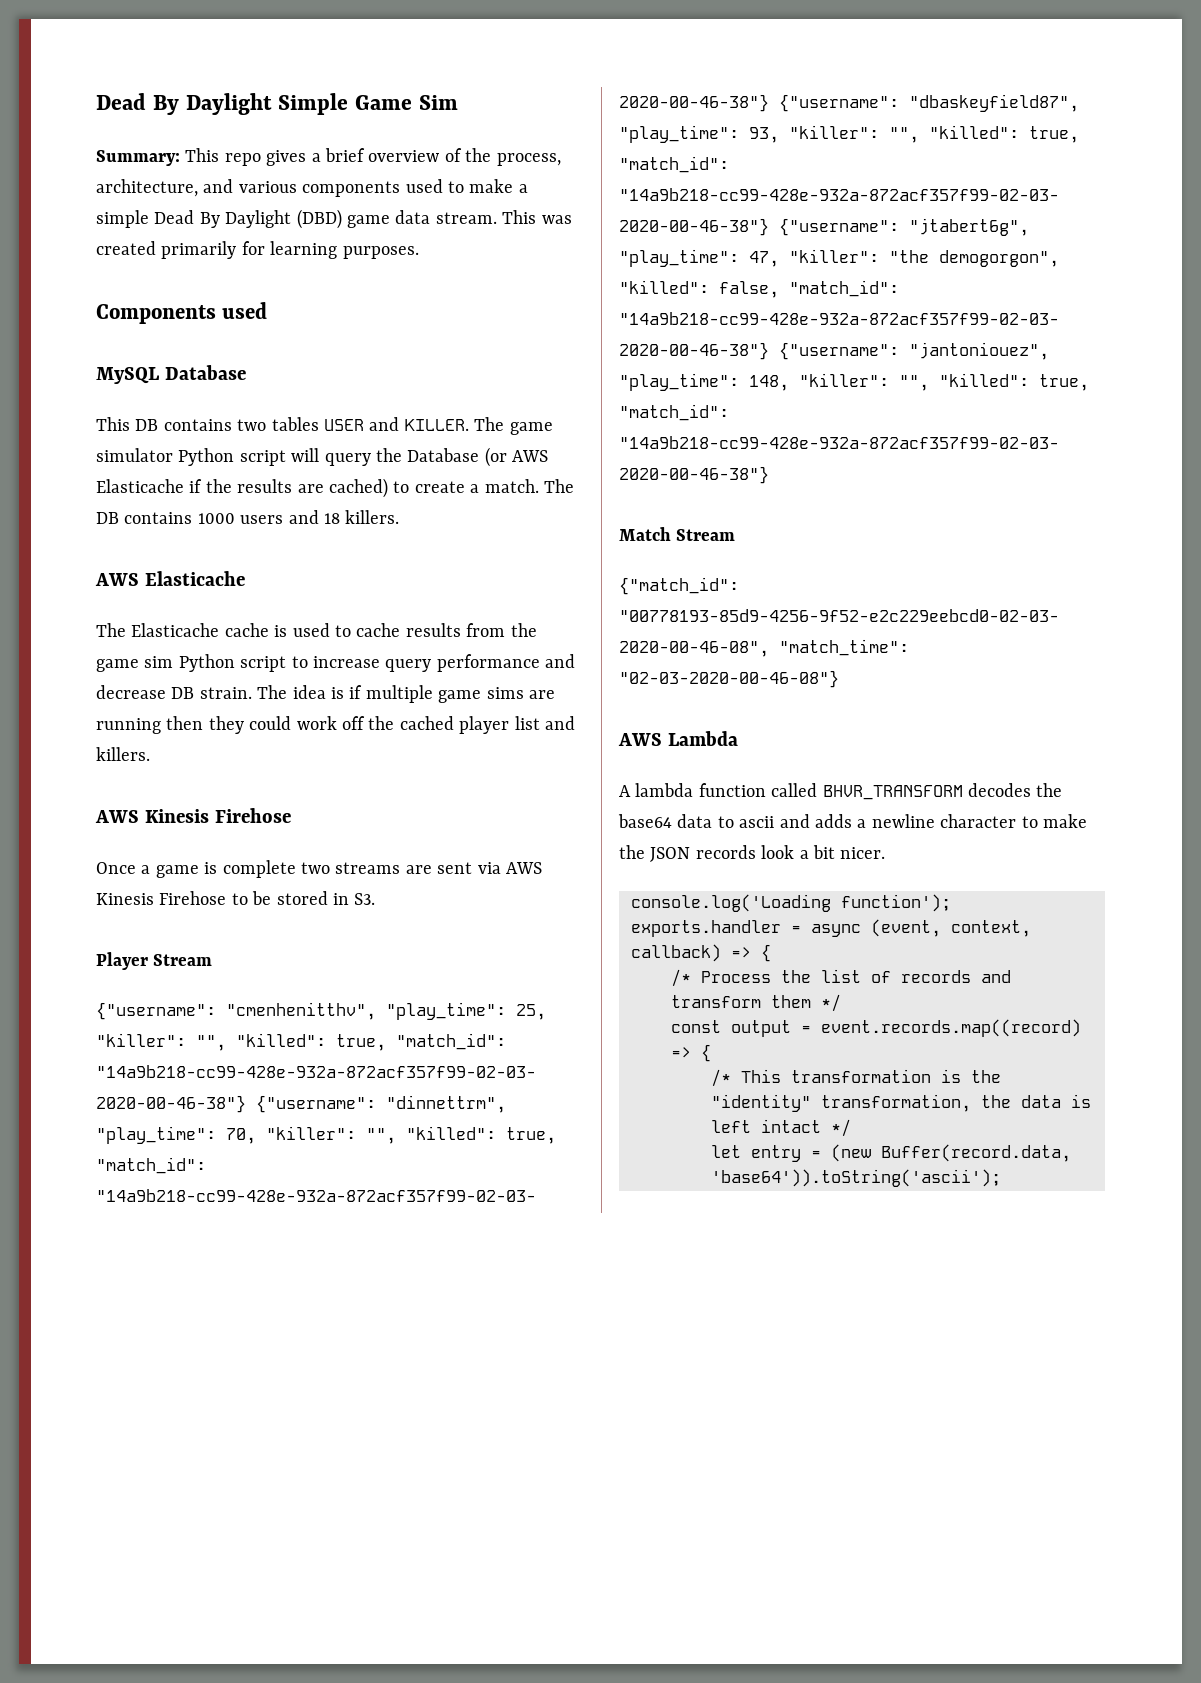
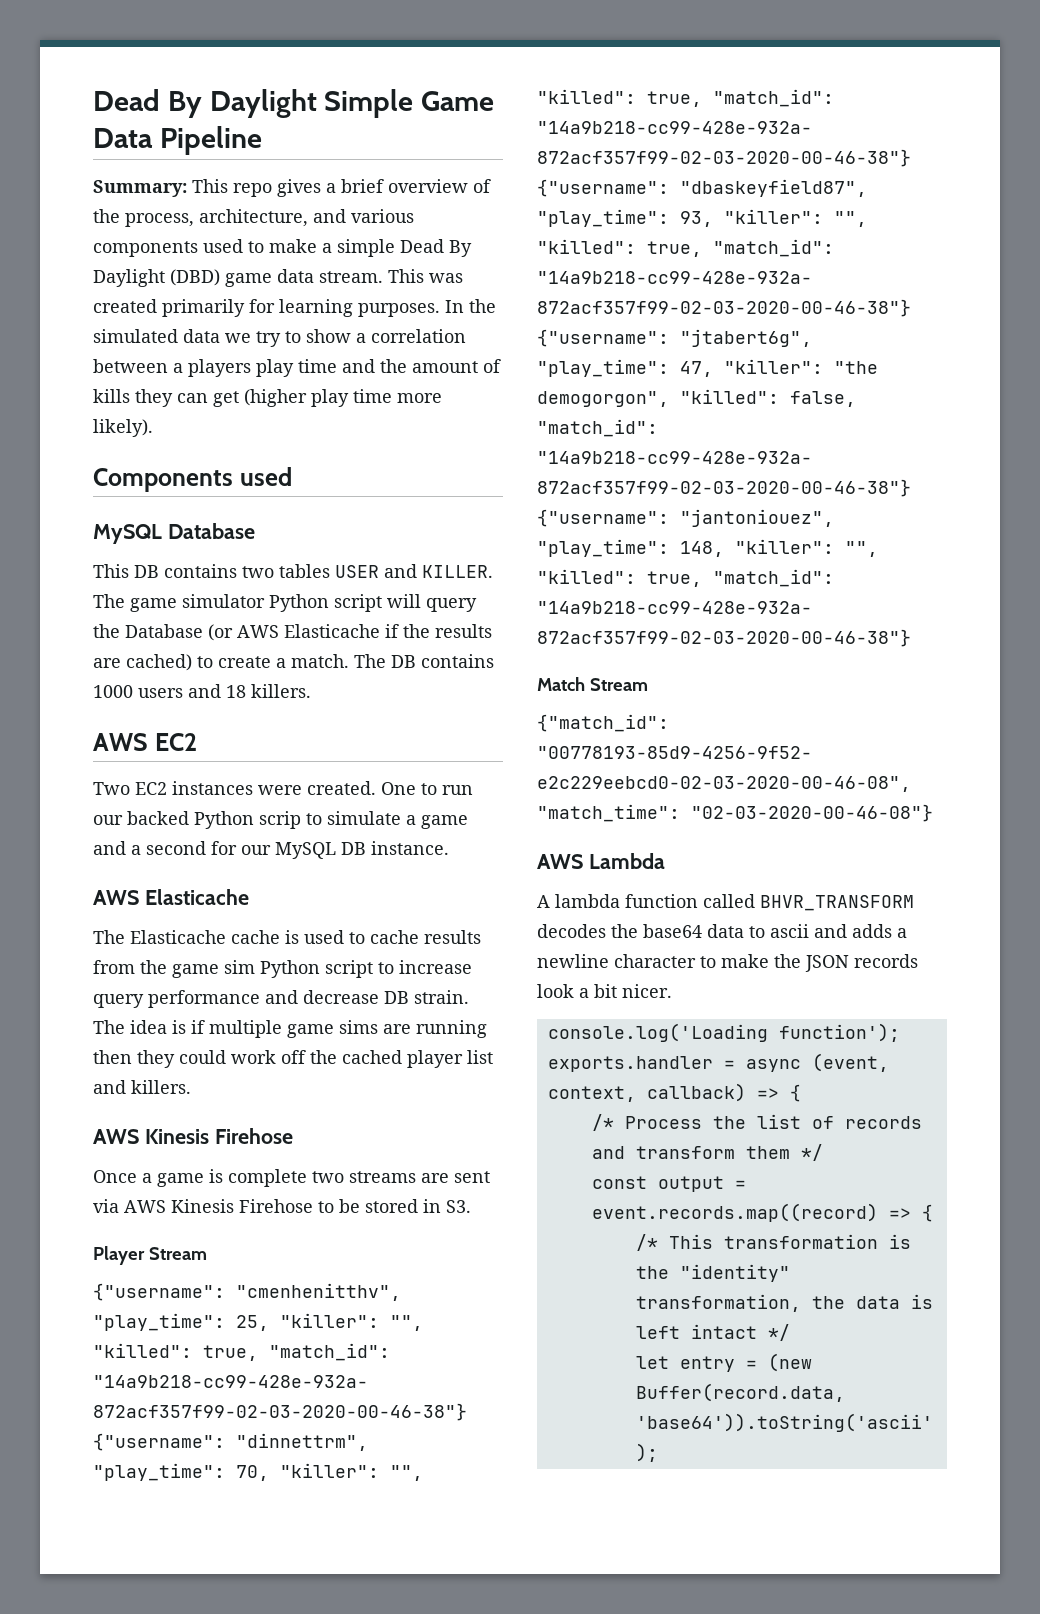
[418,95,458,110] Sim -> [93,126,262,155] Data Pipeline
(419, 252) none -> [445,299,496,313] [93,329,466,347] [93,359,501,377] [93,389,442,407] [93,419,153,437] In the simulated data we try to show a correlation between a players play time and the amount of kills they can get (higher play time more likely).
(400, 517) none -> [93,733,197,751] [93,781,473,795] [93,811,468,829] [93,841,449,859] // AWS EC2 // Two EC2 instances were created. One to run our backed Python scrip to simulate a game and a second for our MySQL DB instance.

